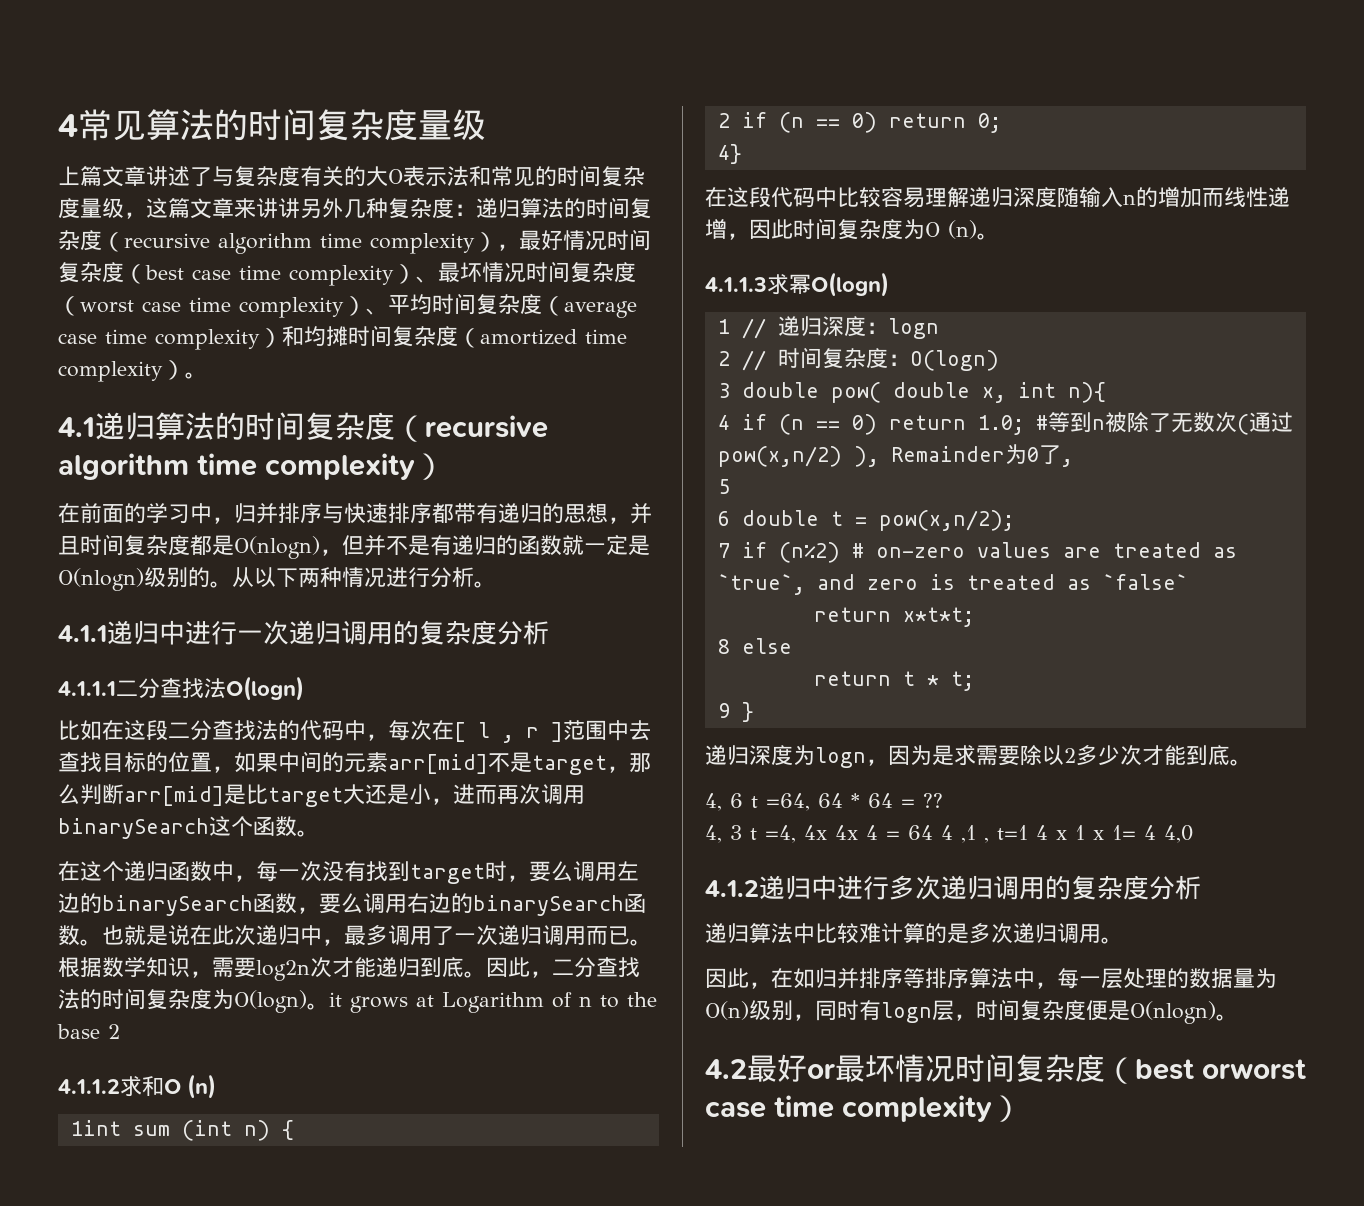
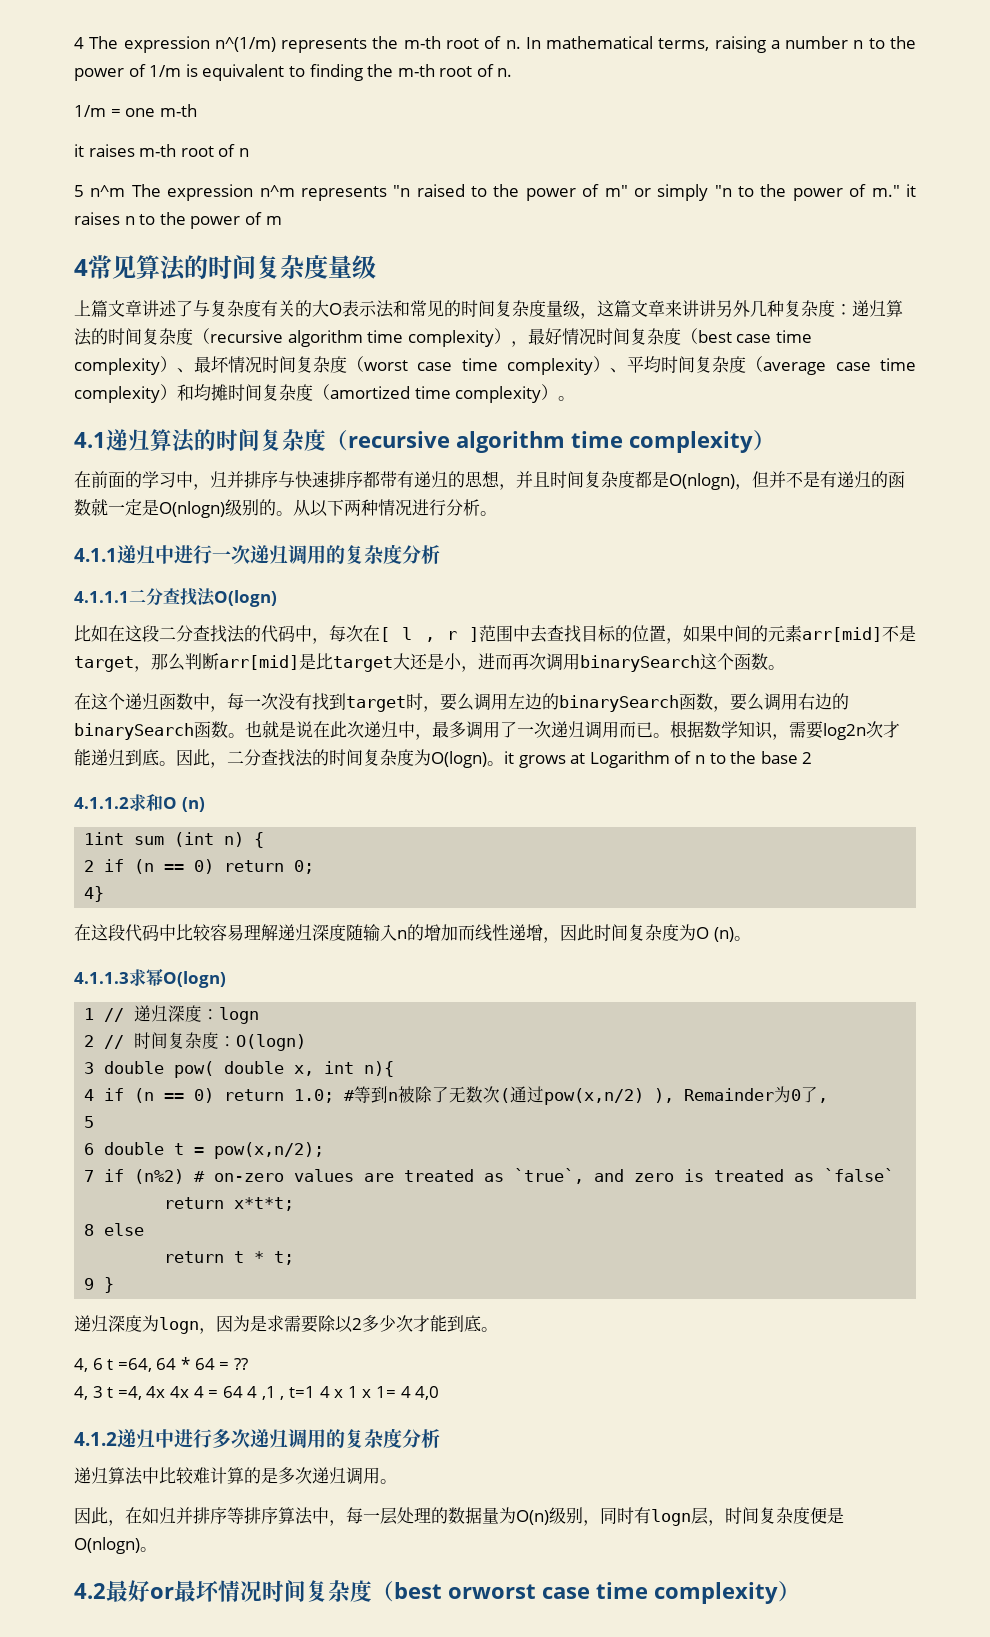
[58,114,78,137] 4 -> [74,36,917,53] [74,64,513,81] [74,104,197,117] [74,144,249,157] [74,184,917,201] [74,212,282,229] [74,259,88,276] 4 The expression n^(1/m) represents the m-th root of n. In mathematical terms, raising a number n to the power of 1/m is equivalent to finding the m-th root of n. // 1/m = one m-th // it raises m-th root of n // 5 n^m The expression n^m represents "n raised to the power of m" or simply "n to the power of m." it raises n to the power of m // 4

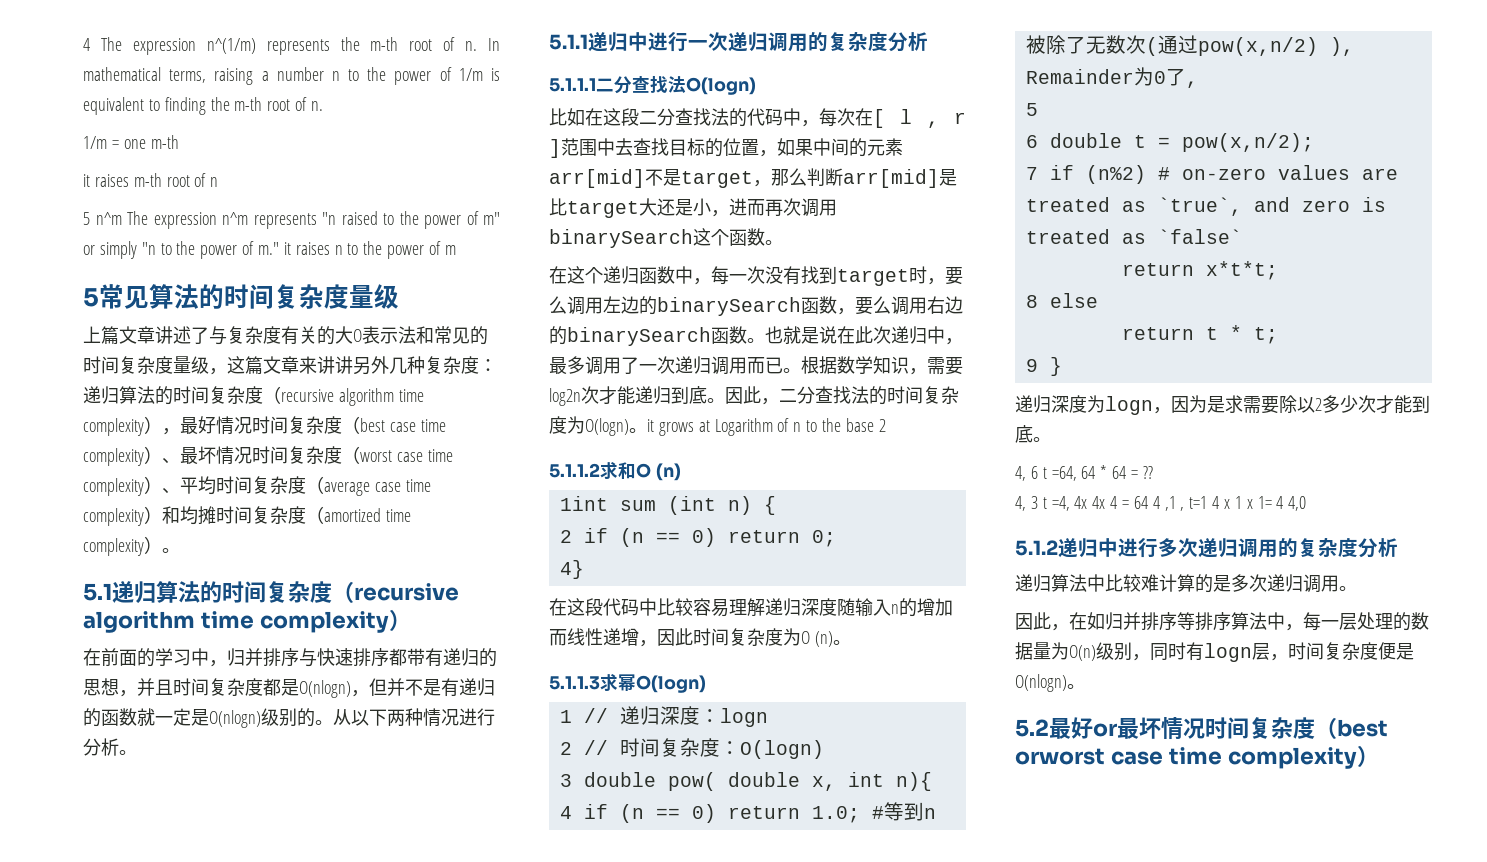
[74,259,88,276] 4 -> [83,288,99,307] 5
[74,432,106,448] 4.1 -> [83,583,112,601] 5.1
[74,548,117,562] 4.1.1 -> [549,34,588,50] 5.1.1
[74,591,129,603] 4.1.1.1 -> [549,78,596,92] 5.1.1.1
[74,797,129,809] 4.1.1.2 -> [549,463,600,478] 5.1.1.2
[74,972,129,984] 4.1.1.3 -> [549,676,600,690] 5.1.1.3
[74,1432,117,1446] 4.1.2 -> [1015,540,1058,556] 5.1.2
[74,1583,106,1599] 4.2 -> [1015,719,1049,737] 5.2

